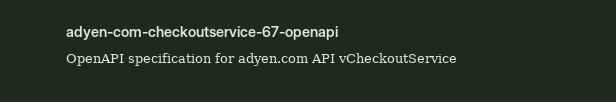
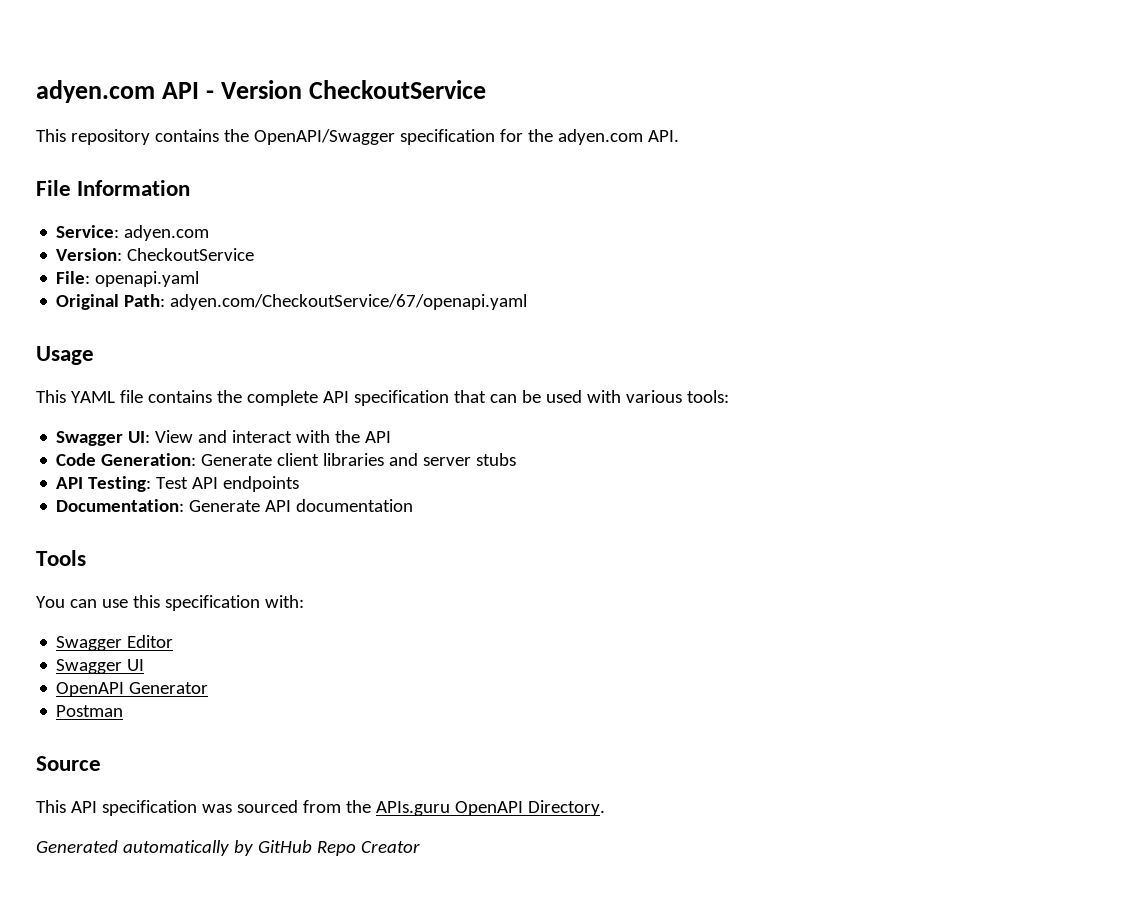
[66,26,338,40] [66,53,457,66] adyen-com-checkoutservice-67-openapi // OpenAPI specification for adyen.com API vCheckoutService -> [36,80,487,103] [36,129,679,145] [36,180,191,196] [56,225,210,241] [56,248,255,261] [56,271,200,287] [56,294,528,310] [36,346,94,365] [36,390,729,406] [56,430,392,446] [56,453,517,466] [56,476,300,492] [56,499,414,512] [36,550,86,566] [36,595,304,611] [56,635,174,651] [56,659,145,674] [56,682,209,697] [56,705,124,717] [36,756,101,771] [36,800,605,816] [36,840,420,856] adyen.com API - Version CheckoutService // This repository contains the OpenAPI/Swagger specification for the adyen.com API. // File Information // Service: adyen.com // Version: CheckoutService // File: openapi.yaml // Original Path: adyen.com/CheckoutService/67/openapi.yaml // Usage // This YAML file contains the complete API specification that can be used with various tools: // Swagger UI: View and interact with the API // Code Generation: Generate client libraries and server stubs // API Testing: Test API endpoints // Documentation: Generate API documentation // Tools // You can use this specification with: // Swagger Editor // Swagger UI // OpenAPI Generator // Postman // Source // This API specification was sourced from the APIs.guru OpenAPI Directory. // Generated automatically by GitHub Repo Creator

